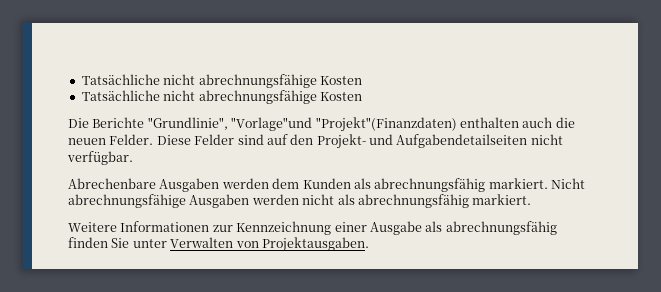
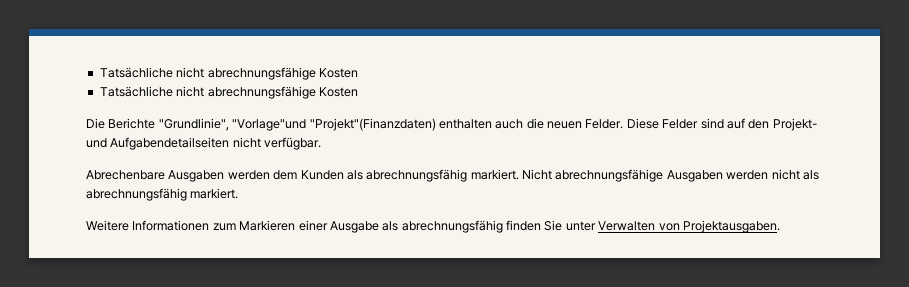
[212,221,332,235] zur Kennzeichnung -> [212,220,296,231] zum Markieren

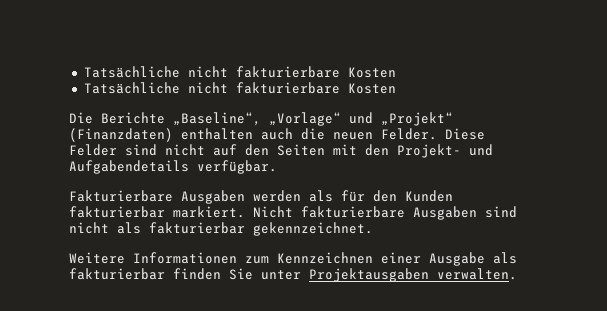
[99,67,316,80] Tatsächliche nicht abrechnungsfähige -> [83,66,340,78] Tatsächliche nicht fakturierbare
[207,86,316,99] abrechnungsfähige -> [235,82,340,94] fakturierbare
[158,118,436,131] "Grundlinie", "Vorlage"und "Projekt"(Finanzdaten) -> [173,112,453,126] [69,128,173,142] „Baseline“, „Vorlage“ und „Projekt“ (Finanzdaten)
(724, 123) none -> [165,144,205,156] nicht
[772,118,817,131] [86,137,261,150] Projekt- und Aufgabendetailseiten nicht -> [277,144,493,158] [69,160,189,174] Seiten mit den Projekt- und Aufgabendetails
[86,169,819,182] [86,188,239,201] Abrechenbare Ausgaben werden dem Kunden als abrechnungsfähig markiert. Nicht abrechnungsfähige Ausgaben werden nicht als abrechnungsfähig markiert. -> [69,190,453,204] [69,206,517,220] [69,222,373,236] Fakturierbare Ausgaben werden als für den Kunden fakturierbar markiert. Nicht fakturierbare Ausgaben sind nicht als fakturierbar gekennzeichnet.
[239,220,296,231] Markieren -> [277,252,373,264] Kennzeichnen
[401,220,503,233] abrechnungsfähig -> [69,268,165,280] fakturierbar
[598,220,780,233] Verwalten von Projektausgaben. -> [309,268,517,282] Projektausgaben verwalten.

